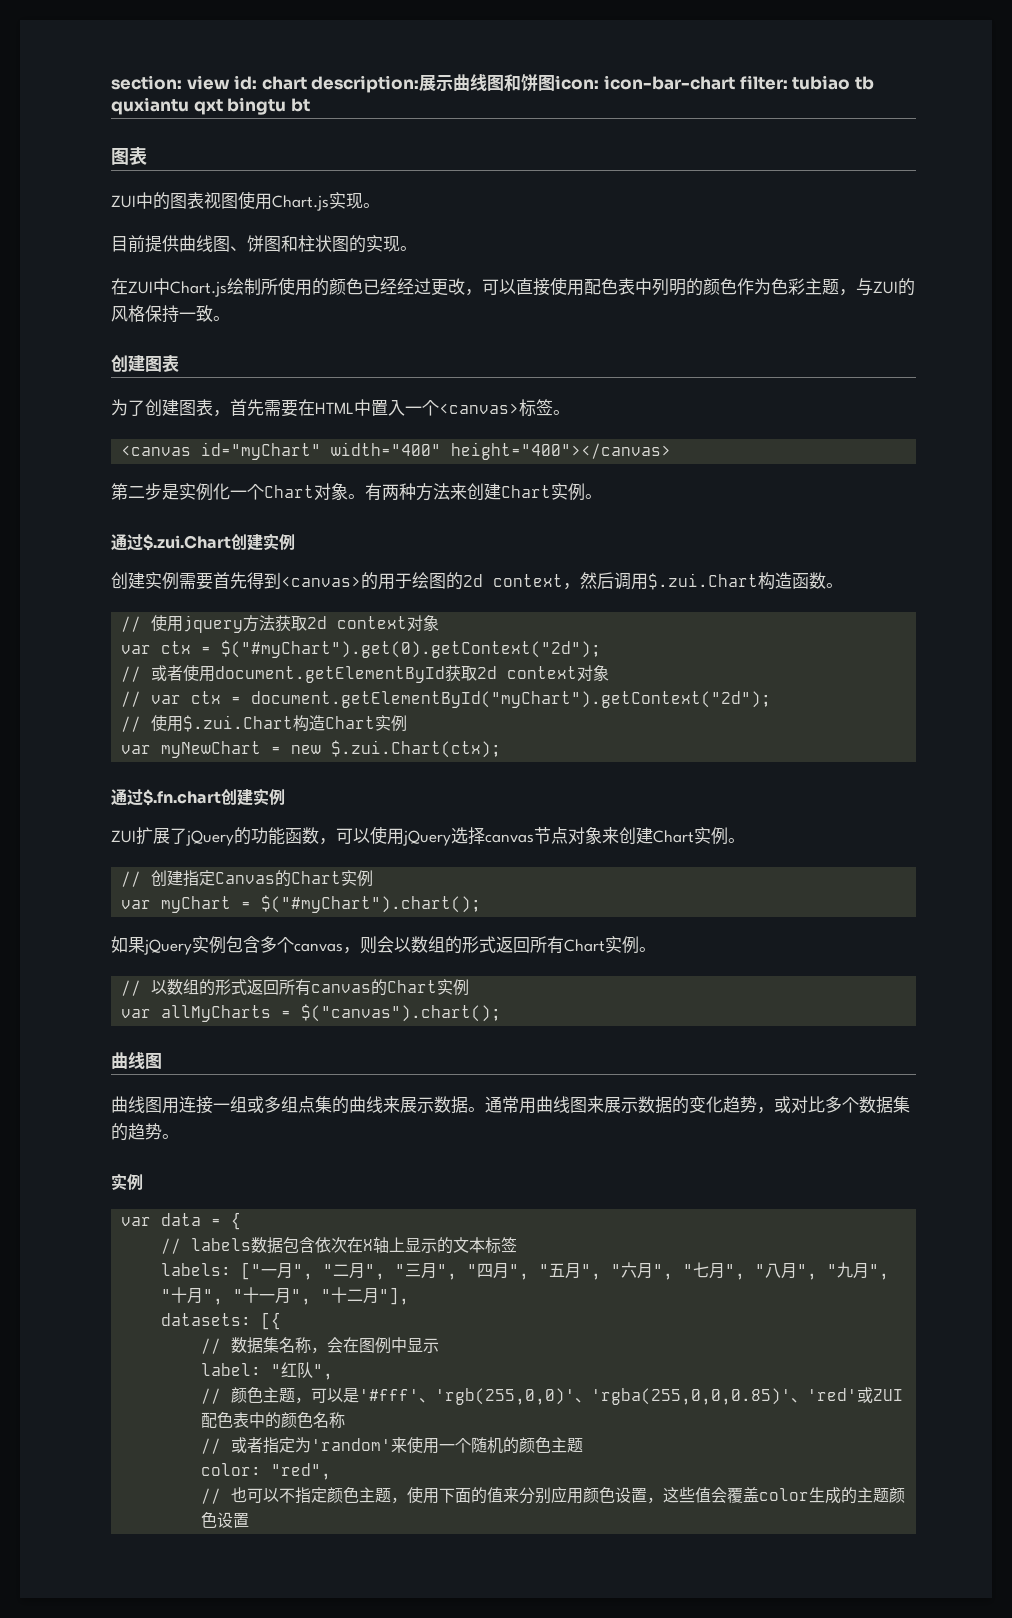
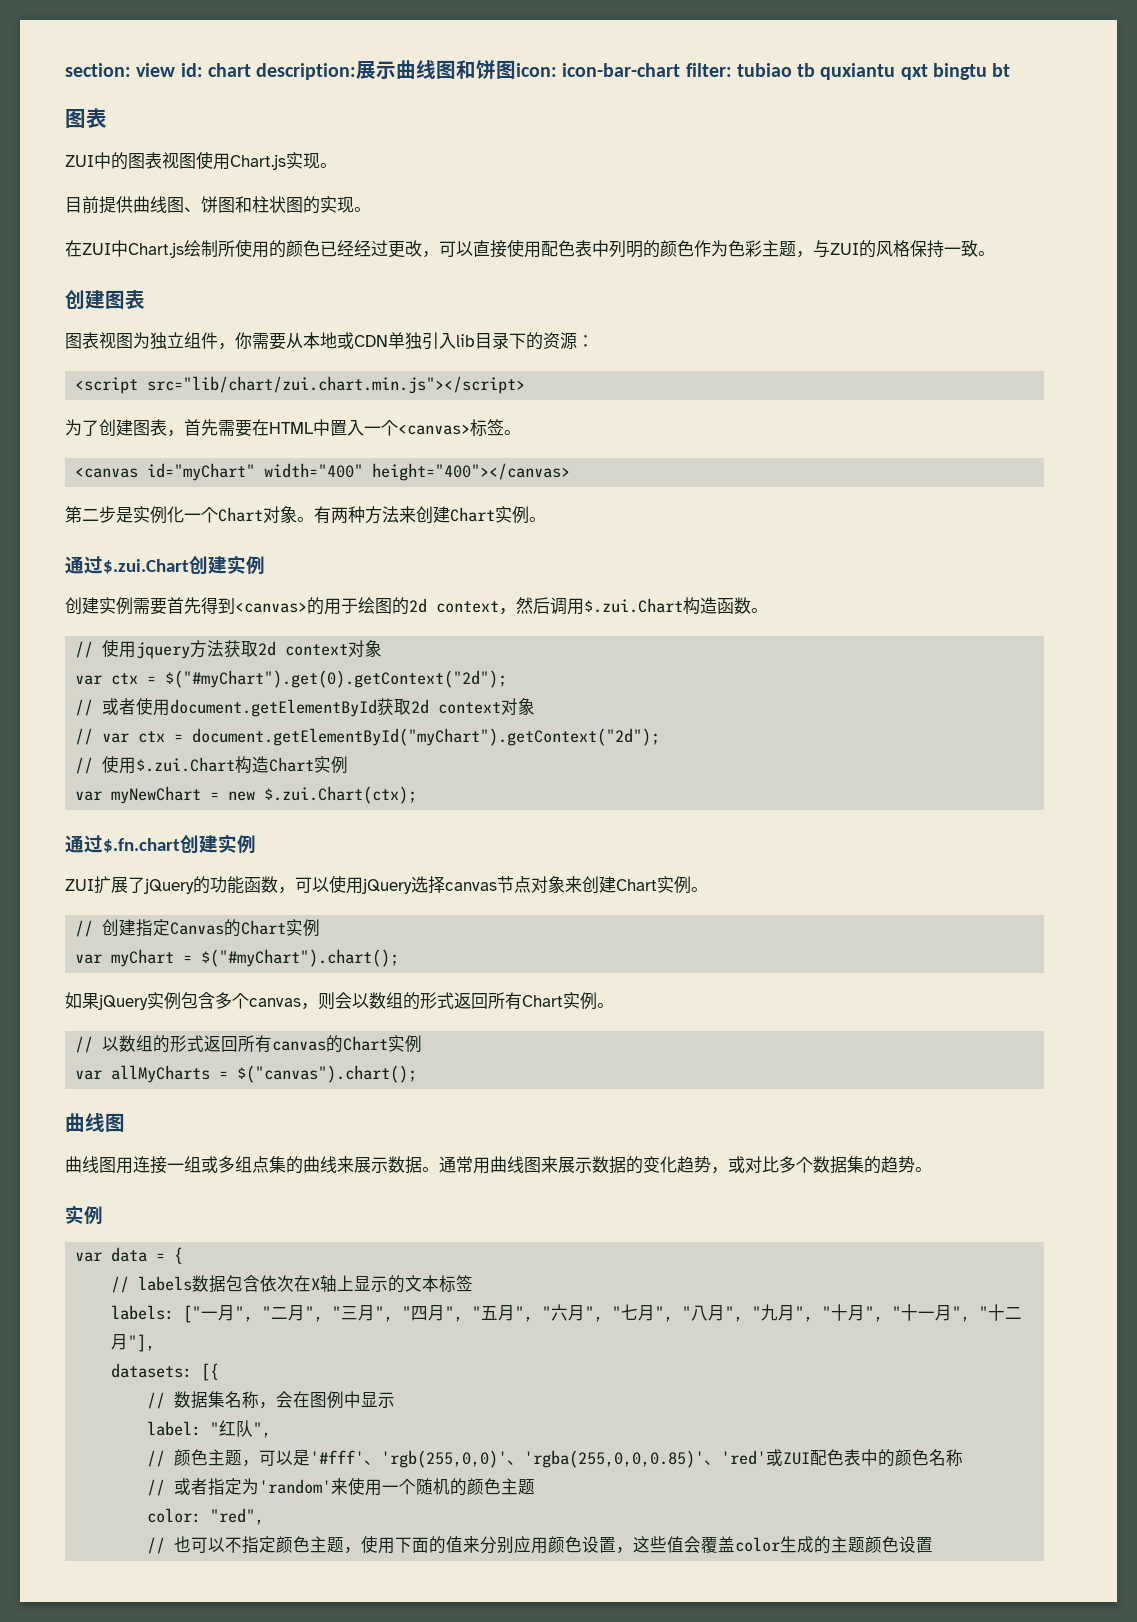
(179, 363) none -> [65,332,594,350] [75,376,526,394] // 图表视图为独立组件，你需要从本地或CDN单独引入lib目录下的资源： // <script src="lib/chart/zui.chart.min.js"></script>

